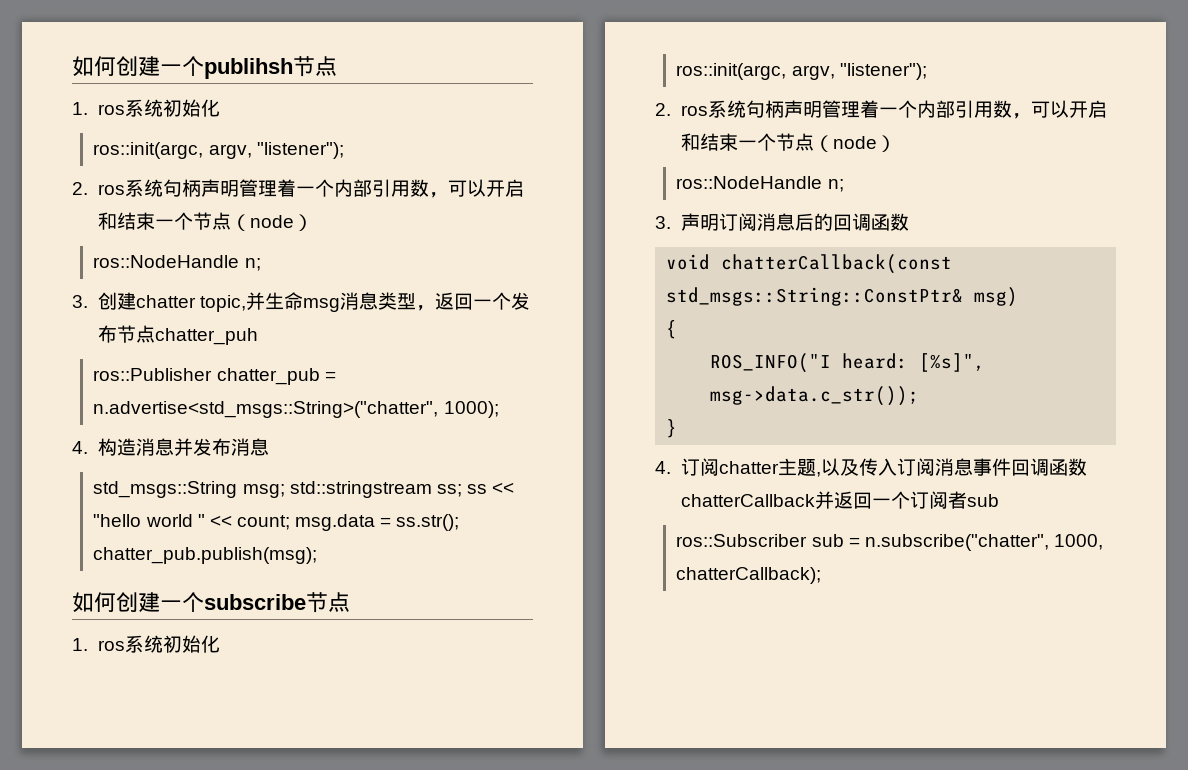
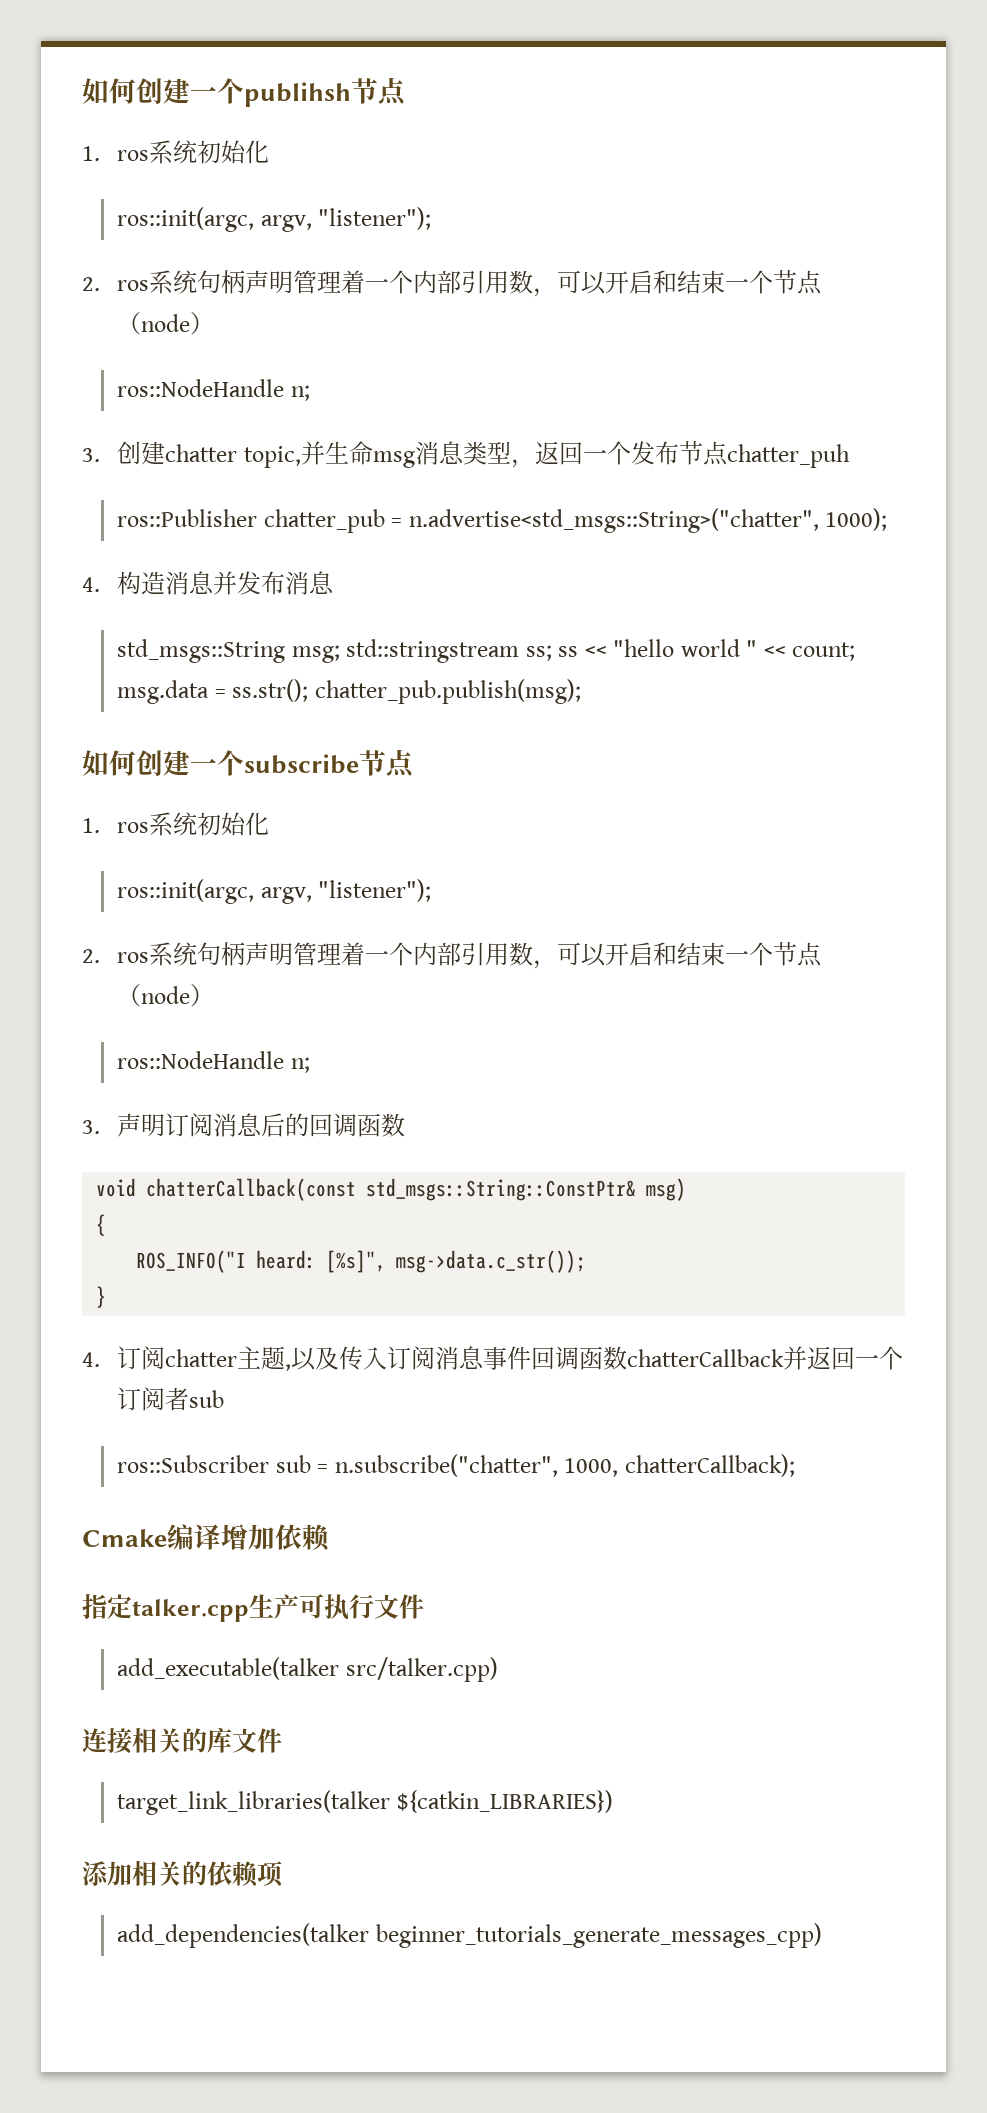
(822, 575) none -> [82,1524,330,1551] [82,1594,424,1622] [117,1657,498,1682] [82,1727,282,1754] [117,1790,613,1815] [82,1860,284,1887] [117,1923,822,1948] // Cmake编译增加依赖 // 指定talker.cpp生产可执行文件 // add_executable(talker src/talker.cpp) // 连接相关的库文件 // target_link_libraries(talker ${catkin_LIBRARIES}) // 添加相关的依赖项 // add_dependencies(talker beginner_tutorials_generate_messages_cpp)

